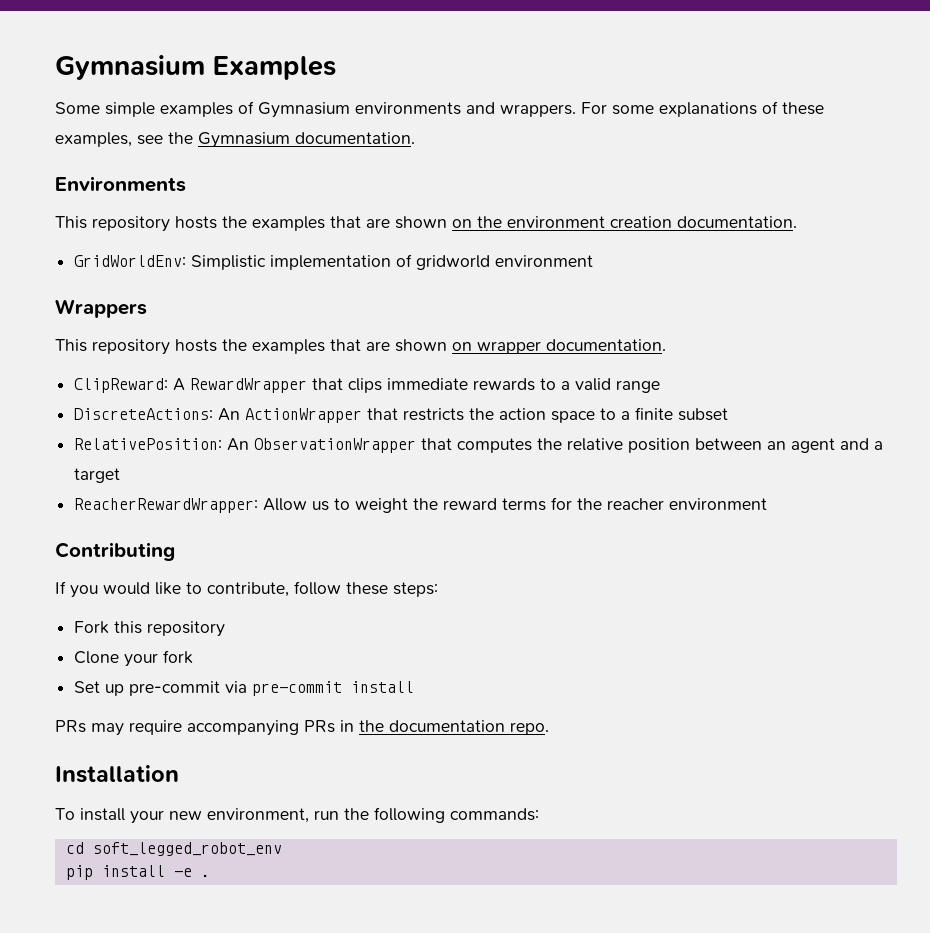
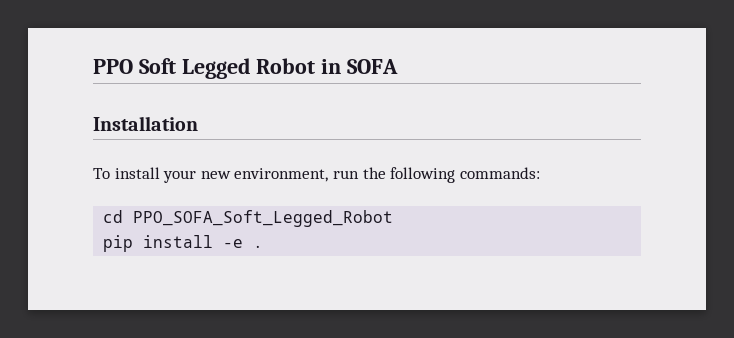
[55,55,336,80] [55,101,824,118] [55,132,415,148] [55,176,186,192] [55,216,797,232] [74,254,594,270] [55,299,147,318] [55,339,666,355] [74,378,661,393] [74,407,729,423] [74,438,884,453] [74,468,121,483] [74,497,768,513] [55,542,175,561] [55,581,438,598] [74,621,226,637] [74,650,194,667] [74,681,415,696] [55,720,549,736] Gymnasium Examples // Some simple examples of Gymnasium environments and wrappers. For some explanations of these examples, see the Gymnasium documentation. // Environments // This repository hosts the examples that are shown on the environment creation documentation. // GridWorldEnv: Simplistic implementation of gridworld environment // Wrappers // This repository hosts the examples that are shown on wrapper documentation. // ClipReward: A RewardWrapper that clips immediate rewards to a valid range // DiscreteActions: An ActionWrapper that restricts the action space to a finite subset // RelativePosition: An ObservationWrapper that computes the relative position between an agent and a target // ReacherRewardWrapper: Allow us to weight the reward terms for the reacher environment // Contributing // If you would like to contribute, follow these steps: // Fork this repository // Clone your fork // Set up pre-commit via pre-commit install // PRs may require accompanying PRs in the documentation repo. -> [93,58,399,79] PPO Soft Legged Robot in SOFA
[92,842,282,856] soft_legged_robot_env -> [133,210,394,227] PPO_SOFA_Soft_Legged_Robot

